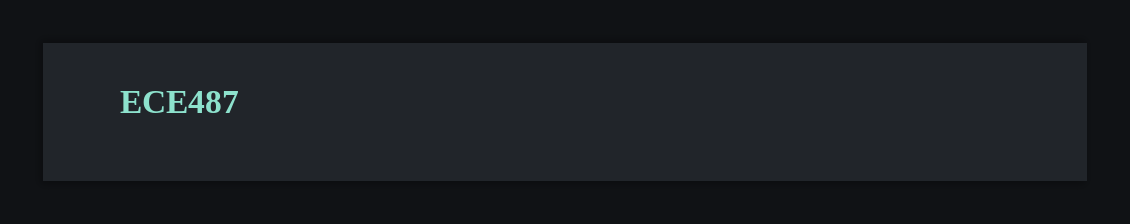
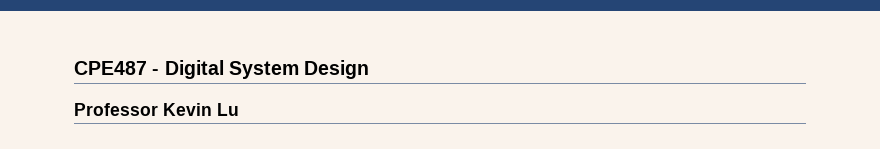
[120,91,239,113] ECE487 -> [74,60,370,79] [74,103,239,116] CPE487 - Digital System Design // Professor Kevin Lu

